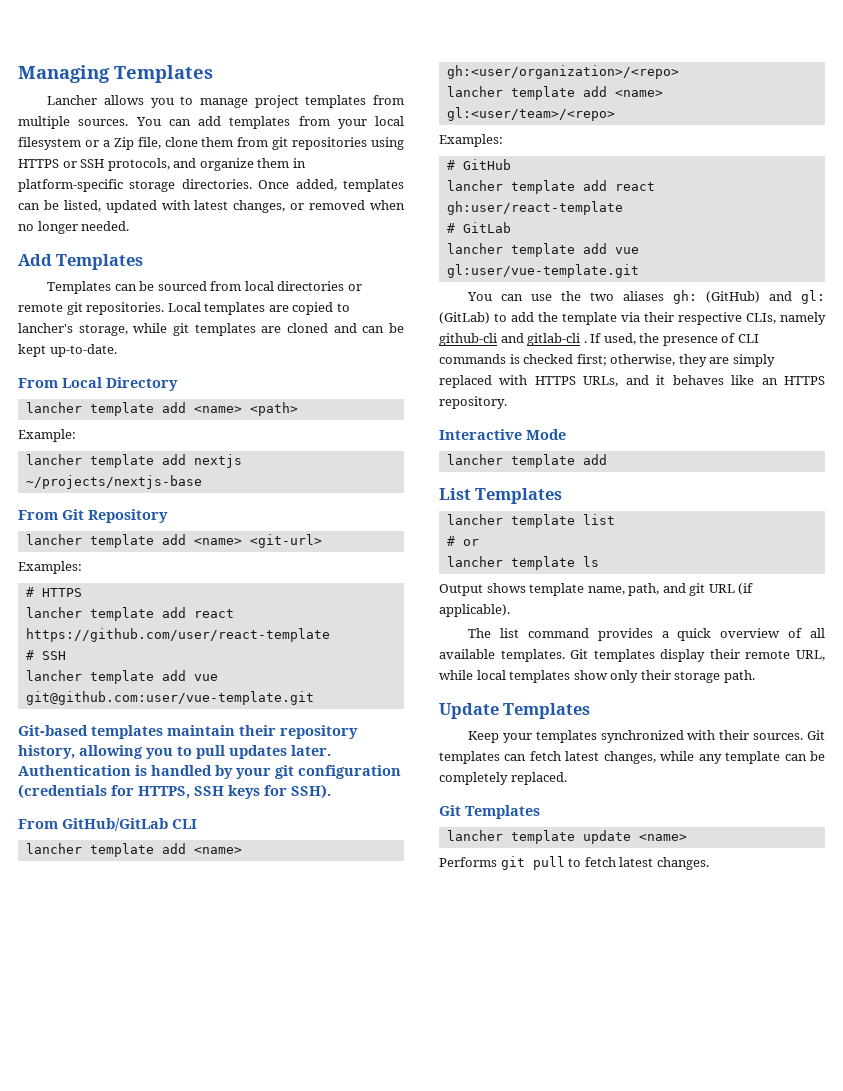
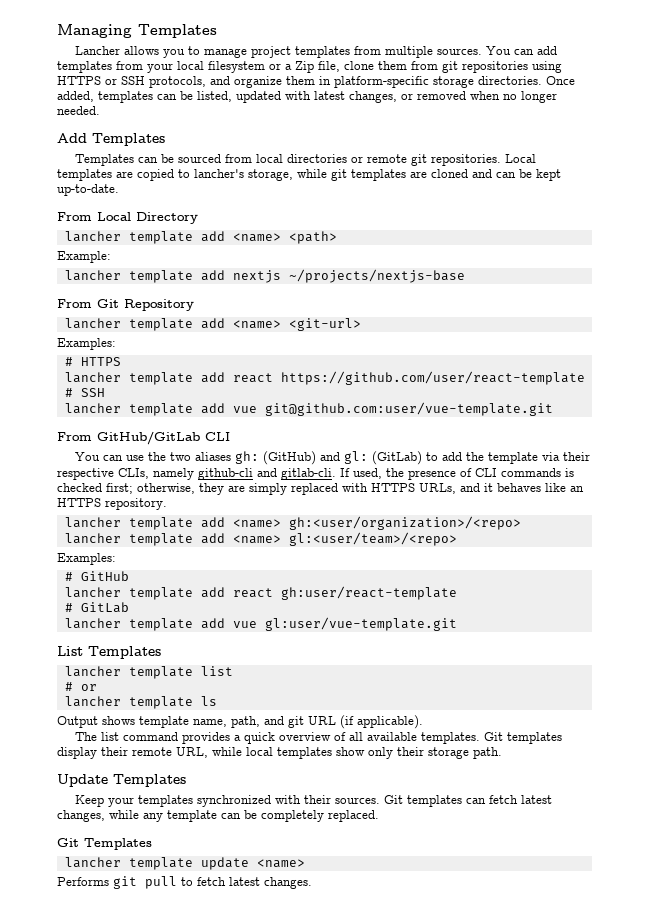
[18,725,358,739] [18,745,331,759] [18,765,401,779] [18,784,331,799] [18,818,197,831] Git-based templates maintain their repository history, allowing you to pull updates later. Authentication is handled by your git configuration (credentials for HTTPS, SSH keys for SSH). // From GitHub/GitLab CLI -> [57,431,230,445] [75,451,591,465] [57,468,574,480] [57,483,584,495] [57,498,167,510] From GitHub/GitLab CLI // You can use the two aliases gh: (GitHub) and gl: (GitLab) to add the template via their respective CLIs, namely github-cli and gitlab-cli. If used, the presence of CLI commands is checked first; otherwise, they are simply replaced with HTTPS URLs, and it behaves like an HTTPS repository.
[467,290,825,304] [439,312,826,325] [439,333,759,346] [439,354,775,367] [439,375,826,388] [439,396,507,409] [439,429,566,440] [446,454,607,468] // You can use the two aliases gh: (GitHub) and gl: (GitLab) to add the template via their respective CLIs, namely github-cli and gitlab-cli . If used, the presence of CLI commands is checked first; otherwise, they are simply replaced with HTTPS URLs, and it behaves like an HTTPS repository. // Interactive Mode // lancher template add -> (457, 624) none

